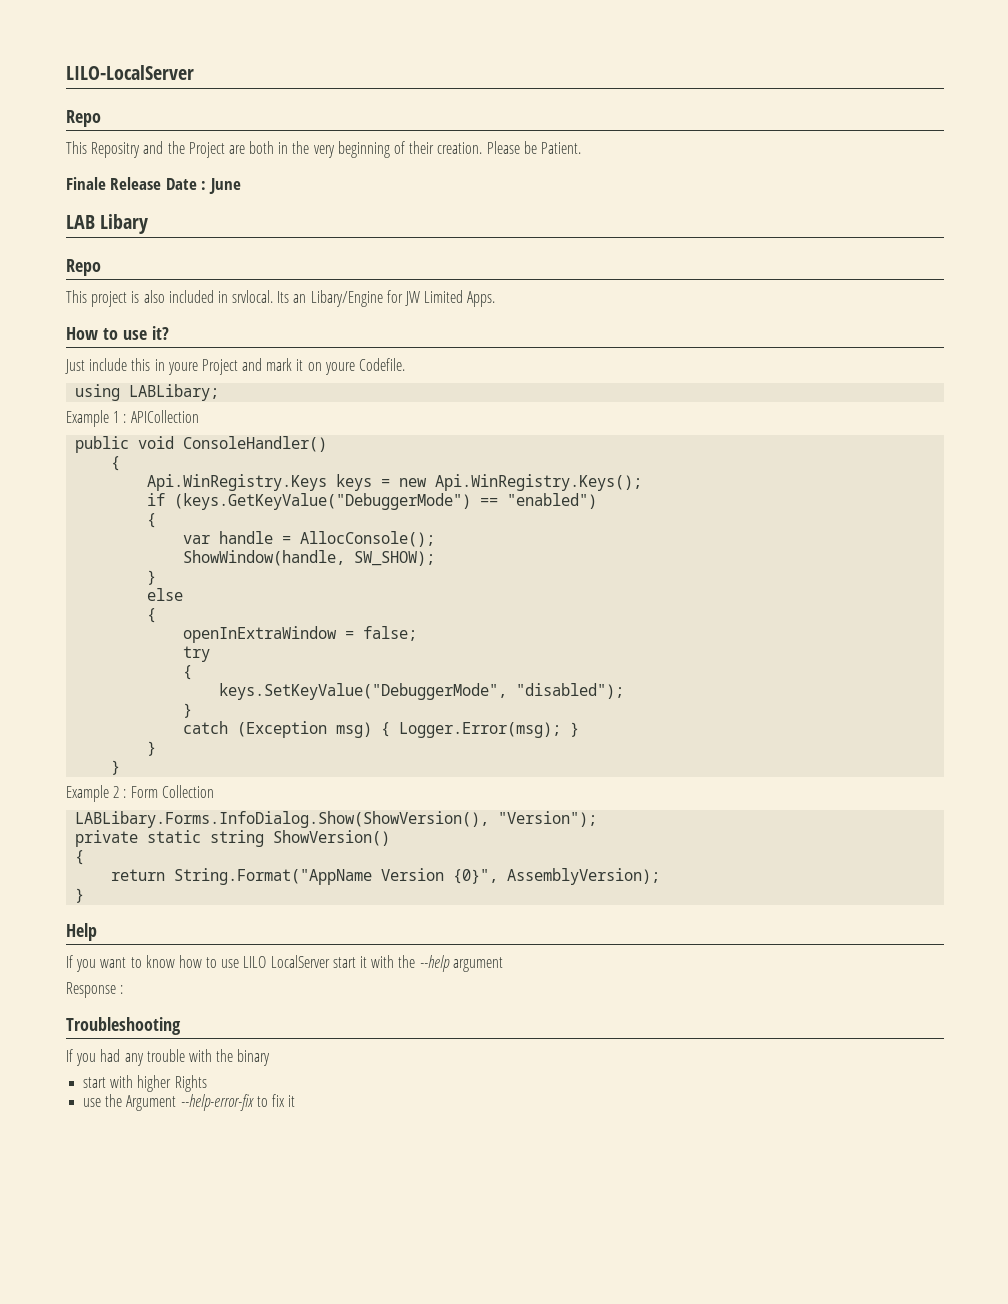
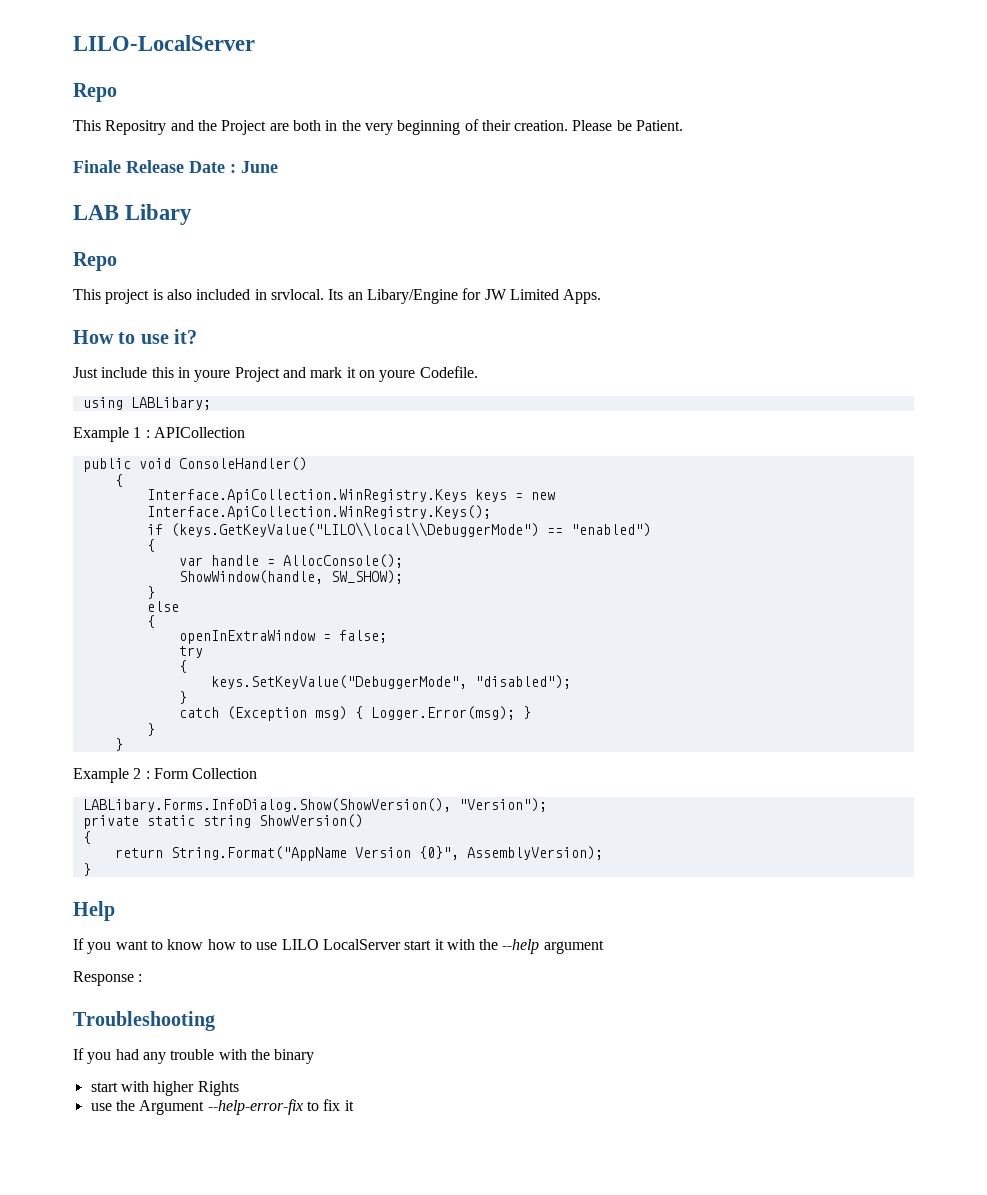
[147,474,328,491] Api.WinRegistry.Keys -> [146,489,467,503] Interface.ApiCollection.WinRegistry.Keys
[435,474,643,491] Api.WinRegistry.Keys(); -> [146,505,491,520] Interface.ApiCollection.WinRegistry.Keys();
[174,493,472,510] (keys.GetKeyValue("DebuggerMode") -> [170,522,539,537] (keys.GetKeyValue("LILO\\local\\DebuggerMode")

